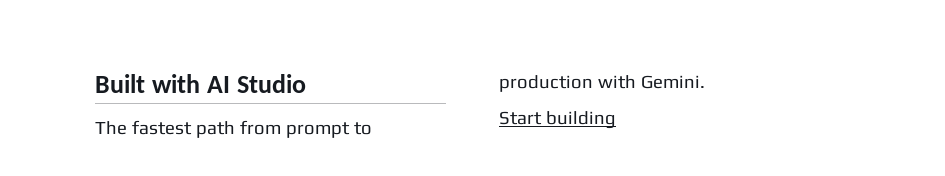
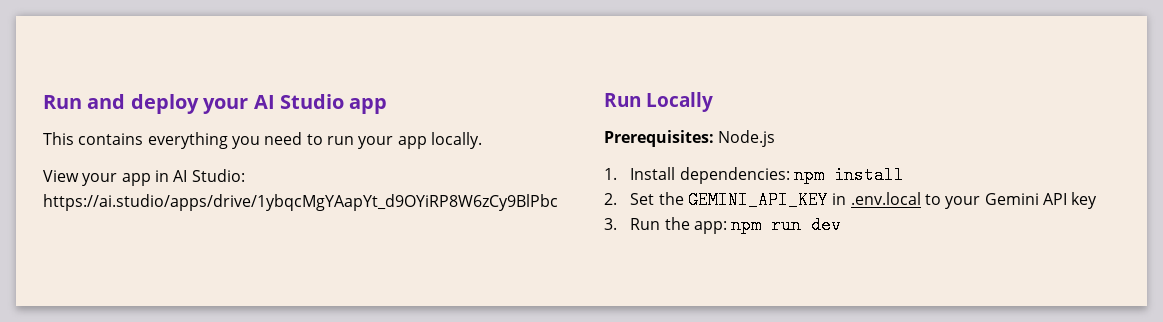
[95,74,307,93] [95,120,372,138] [499,75,705,92] [499,111,616,129] Built with AI Studio // The fastest path from prompt to production with Gemini. // Start building -> [43,94,388,114] [43,132,482,149] [43,169,245,186] [43,194,558,211] [604,92,713,112] [604,130,776,147] [604,166,904,184] [604,191,1098,209] [604,216,842,234] Run and deploy your AI Studio app // This contains everything you need to run your app locally. // View your app in AI Studio: https://ai.studio/apps/drive/1ybqcMgYAapYt_d9OYiRP8W6zCy9BlPbc // Run Locally // Prerequisites: Node.js // 1. Install dependencies: npm install // 2. Set the GEMINI_API_KEY in .env.local to your Gemini API key // 3. Run the app: npm run dev

